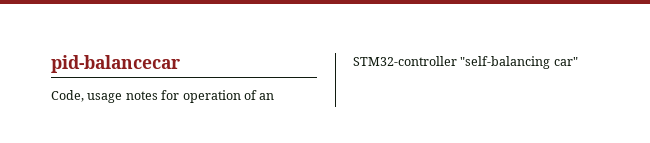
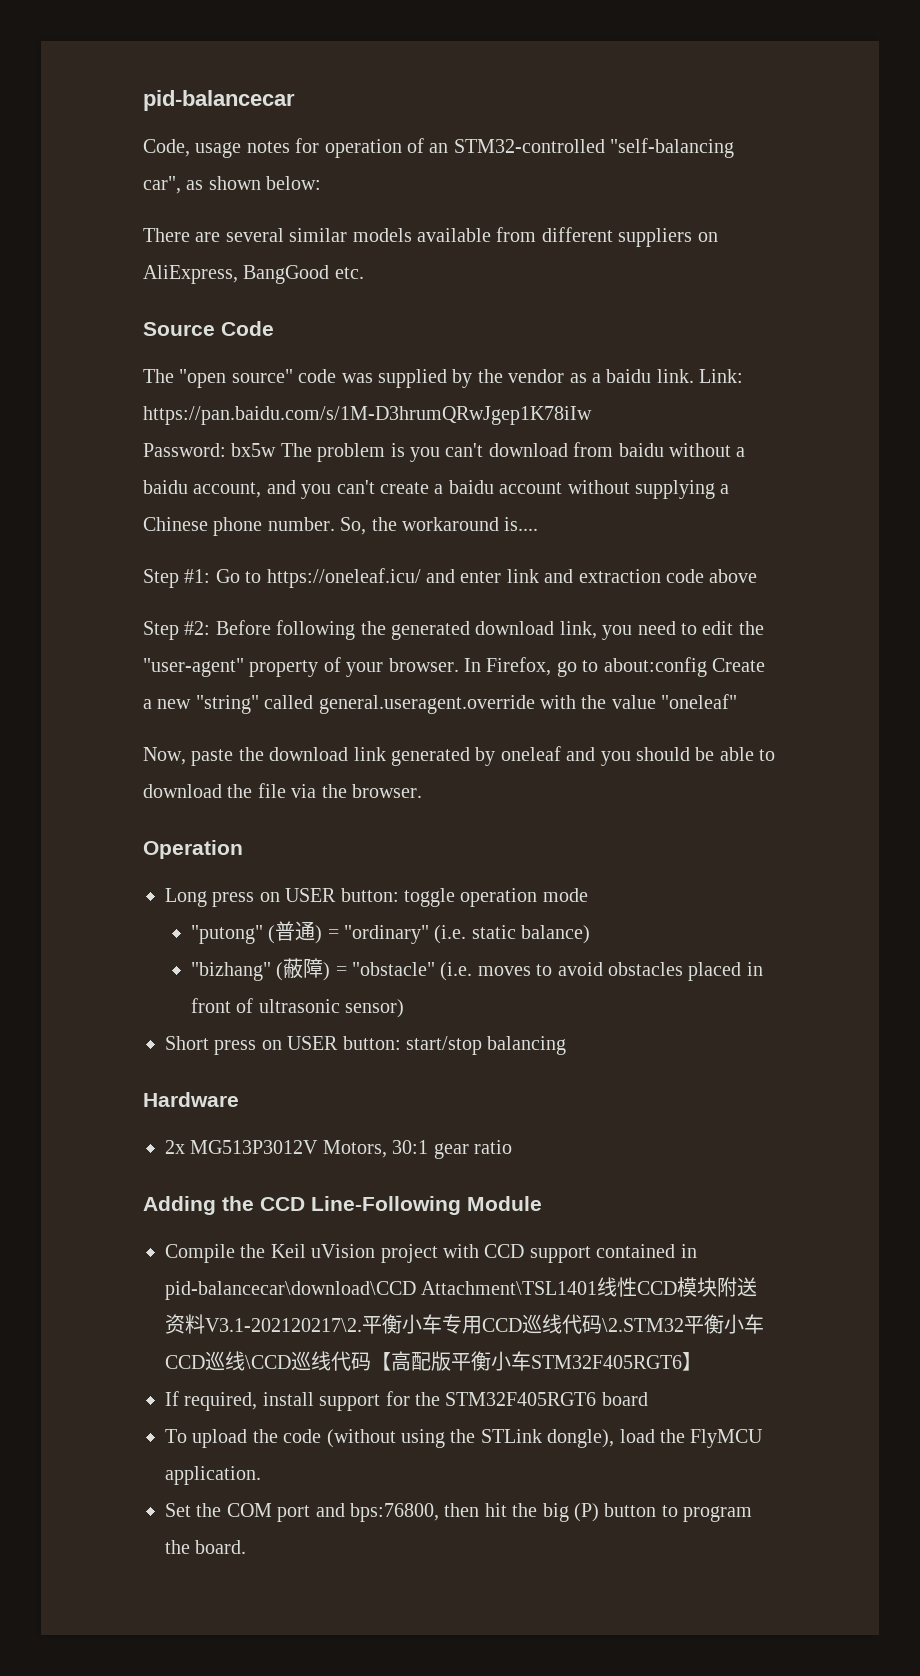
[353,56,578,69] STM32-controller "self-balancing car" -> [453,138,735,158] [143,176,322,194] [143,227,718,247] [143,265,364,284] [143,321,274,336] [143,369,744,388] [143,406,592,425] [143,442,746,462] [143,480,730,499] [143,517,539,536] [143,568,758,588] [143,620,764,640] [143,657,765,677] [143,694,738,714] [143,746,776,766] [143,783,422,798] [143,840,243,859] [165,888,588,907] [190,921,591,944] [190,958,763,981] [190,998,405,1018] [165,1036,567,1055] [143,1092,239,1107] [165,1140,512,1159] [143,1196,542,1215] [165,1244,697,1263] [165,1277,758,1300] [165,1314,764,1334] [165,1351,702,1371] [165,1391,648,1411] [165,1429,764,1448] [165,1466,261,1485] [165,1503,753,1522] [165,1540,247,1554] STM32-controlled "self-balancing car", as shown below: // There are several similar models available from different suppliers on AliExpress, BangGood etc. // Source Code // The "open source" code was supplied by the vendor as a baidu link. Link: https://pan.baidu.com/s/1M-D3hrumQRwJgep1K78iIw // Password: bx5w The problem is you can't download from baidu without a baidu account, and you can't create a baidu account without supplying a Chinese phone number. So, the workaround is.... // Step #1: Go to https://oneleaf.icu/ and enter link and extraction code above // Step #2: Before following the generated download link, you need to edit the "user-agent" property of your browser. In Firefox, go to about:config Create a new "string" called general.useragent.override with the value "oneleaf" // Now, paste the download link generated by oneleaf and you should be able to download the file via the browser. // Operation // Long press on USER button: toggle operation mode // "putong" (普通) = "ordinary" (i.e. static balance) // "bizhang" (蔽障) = "obstacle" (i.e. moves to avoid obstacles placed in front of ultrasonic sensor) // Short press on USER button: start/stop balancing // Hardware // 2x MG513P3012V Motors, 30:1 gear ratio // Adding the CCD Line-Following Module // Compile the Keil uVision project with CCD support contained in pid-balancecar\download\CCD Attachment\TSL1401线性CCD模块附送资料V3.1-202120217\2.平衡小车专用CCD巡线代码\2.STM32平衡小车CCD巡线\CCD巡线代码【高配版平衡小车STM32F405RGT6】 // If required, install support for the STM32F405RGT6 board // To upload the code (without using the STLink dongle), load the FlyMCU application. // Set the COM port and bps:76800, then hit the big (P) button to program the board.

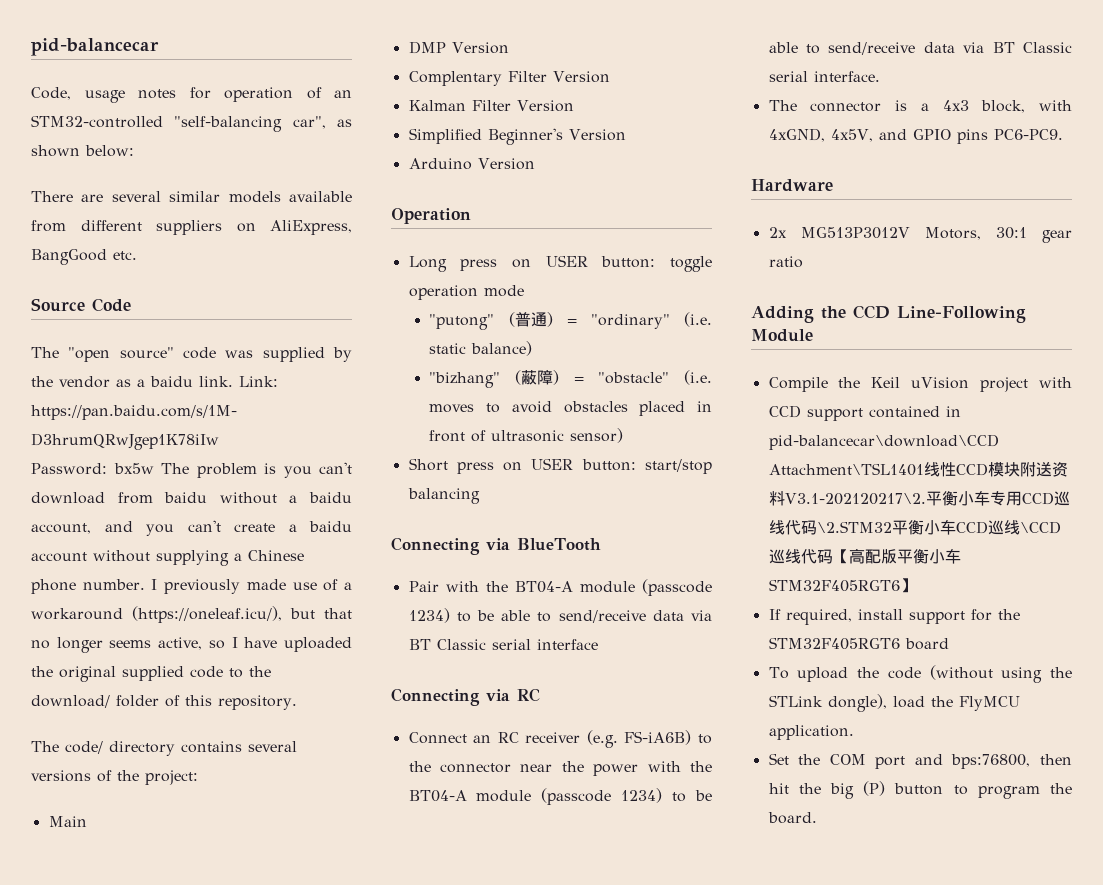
[340,517,539,535] [143,568,758,588] [143,620,764,640] [143,657,765,677] [143,694,738,714] [143,746,776,766] [143,783,422,798] So, the workaround is.... // Step #1: Go to https://oneleaf.icu/ and enter link and extraction code above // Step #2: Before following the generated download link, you need to edit the "user-agent" property of your browser. In Firefox, go to about:config Create a new "string" called general.useragent.override with the value "oneleaf" // Now, paste the download link generated by oneleaf and you should be able to download the file via the browser. -> [151,579,352,594] [31,606,352,623] [31,637,352,653] [31,666,271,682] [31,695,297,710] [31,741,297,756] [31,770,198,785] [48,816,87,827] [408,41,509,54] [408,71,610,86] [408,100,574,112] [408,128,626,145] [408,158,535,170] I previously made use of a workaround (https://oneleaf.icu/), but that no longer seems active, so I have uploaded the original supplied code to the download/ folder of this repository. // The code/ directory contains several versions of the project: // Main // DMP Version // Complentary Filter Version // Kalman Filter Version // Simplified Beginner's Version // Arduino Version
(567, 1045) none -> [391,537,601,555] [408,579,712,596] [408,608,712,623] [408,639,598,650] [391,688,540,706] [408,730,712,748] [408,761,712,776] [408,788,712,805] [768,42,1072,55] [768,71,880,82] [768,100,1072,113] [768,128,1063,144] // Connecting via BlueTooth // Pair with the BT04-A module (passcode 1234) to be able to send/receive data via BT Classic serial interface // Connecting via RC // Connect an RC receiver (e.g. FS-iA6B) to the connector near the power with the BT04-A module (passcode 1234) to be able to send/receive data via BT Classic serial interface. // The connector is a 4x3 block, with 4xGND, 4x5V, and GPIO pins PC6-PC9.

